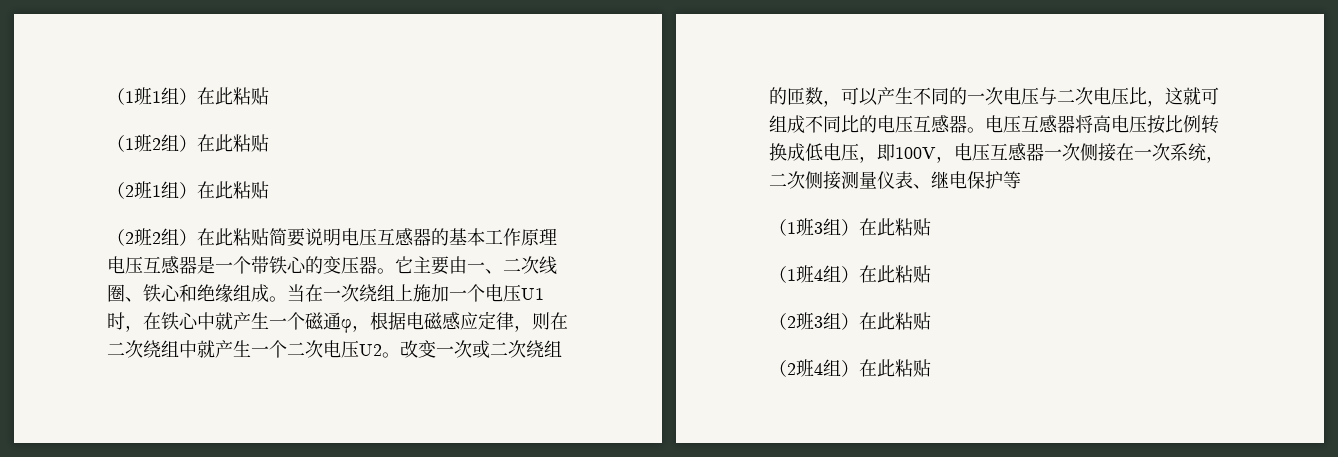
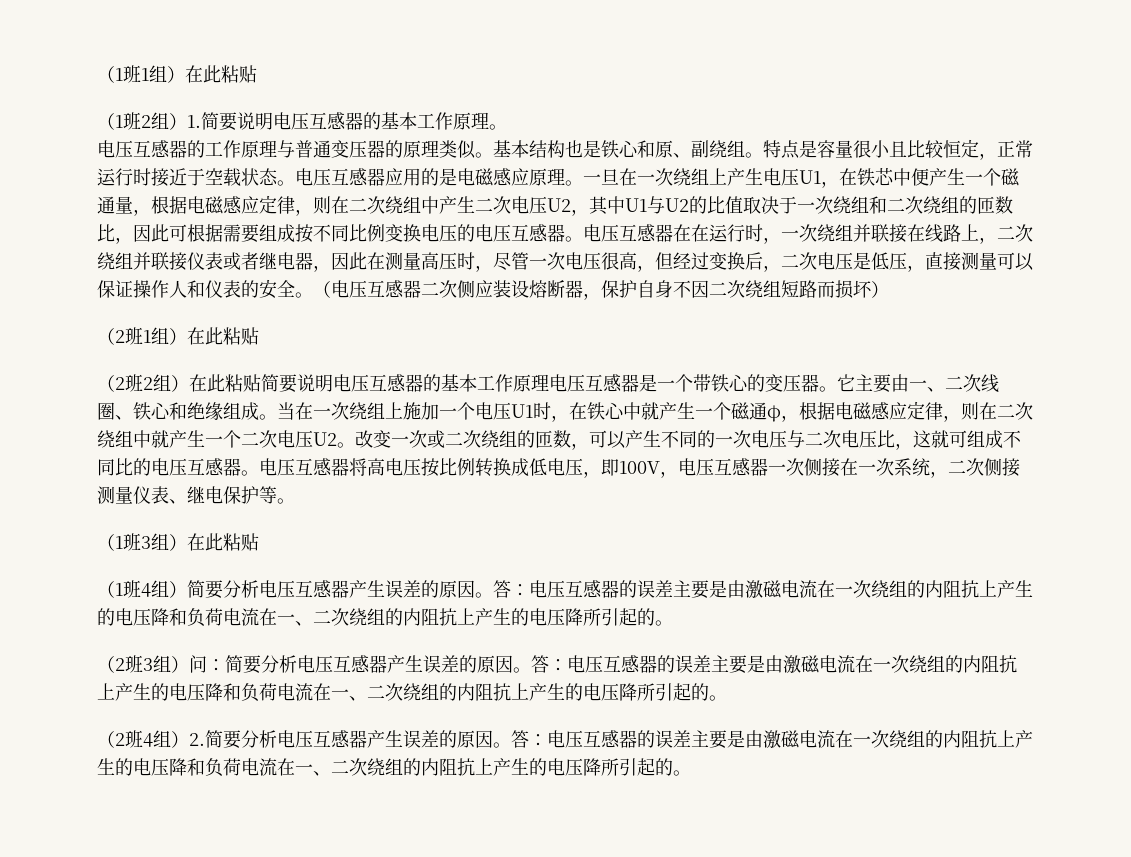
[197,134,269,152] 在此粘贴 -> [187,112,507,131] [97,139,1033,160] [97,168,1020,188] [97,195,1013,216] [97,224,1033,244] [97,252,1034,272] [97,279,889,300] 1.简要说明电压互感器的基本工作原理。 // 电压互感器的工作原理与普通变压器的原理类似。基本结构也是铁心和原、副绕组。特点是容量很小且比较恒定，正常运行时接近于空载状态。电压互感器应用的是电磁感应原理。一旦在一次绕组上产生电压U1，在铁芯中便产生一个磁通量，根据电磁感应定律，则在二次绕组中产生二次电压U2，其中U1与U2的比值取决于一次绕组和二次绕组的匝数比，因此可根据需要组成按不同比例变换电压的电压互感器。电压互感器在在运行时，一次绕组并联接在线路上，二次绕组并联接仪表或者继电器，因此在测量高压时，尽管一次电压很高，但经过变换后，二次电压是低压，直接测量可以保证操作人和仪表的安全。（电压互感器二次侧应装设熔断器，保护自身不因二次绕组短路而损坏）
(1021, 180) none -> [277,498,295,504] 。
[859,265,931,283] [769,312,931,330] [769,359,931,377] 在此粘贴 // （2班3组）在此粘贴 // （2班4组）在此粘贴 -> [187,580,1033,599] [97,608,673,627] [97,655,1017,674] [97,683,727,702] [97,730,1033,749] [97,758,691,777] 简要分析电压互感器产生误差的原因。答：电压互感器的误差主要是由激磁电流在一次绕组的内阻抗上产生的电压降和负荷电流在一、二次绕组的内阻抗上产生的电压降所引起的。 // （2班3组）问：简要分析电压互感器产生误差的原因。答：电压互感器的误差主要是由激磁电流在一次绕组的内阻抗上产生的电压降和负荷电流在一、二次绕组的内阻抗上产生的电压降所引起的。 // （2班4组）2.简要分析电压互感器产生误差的原因。答：电压互感器的误差主要是由激磁电流在一次绕组的内阻抗上产生的电压降和负荷电流在一、二次绕组的内阻抗上产生的电压降所引起的。

